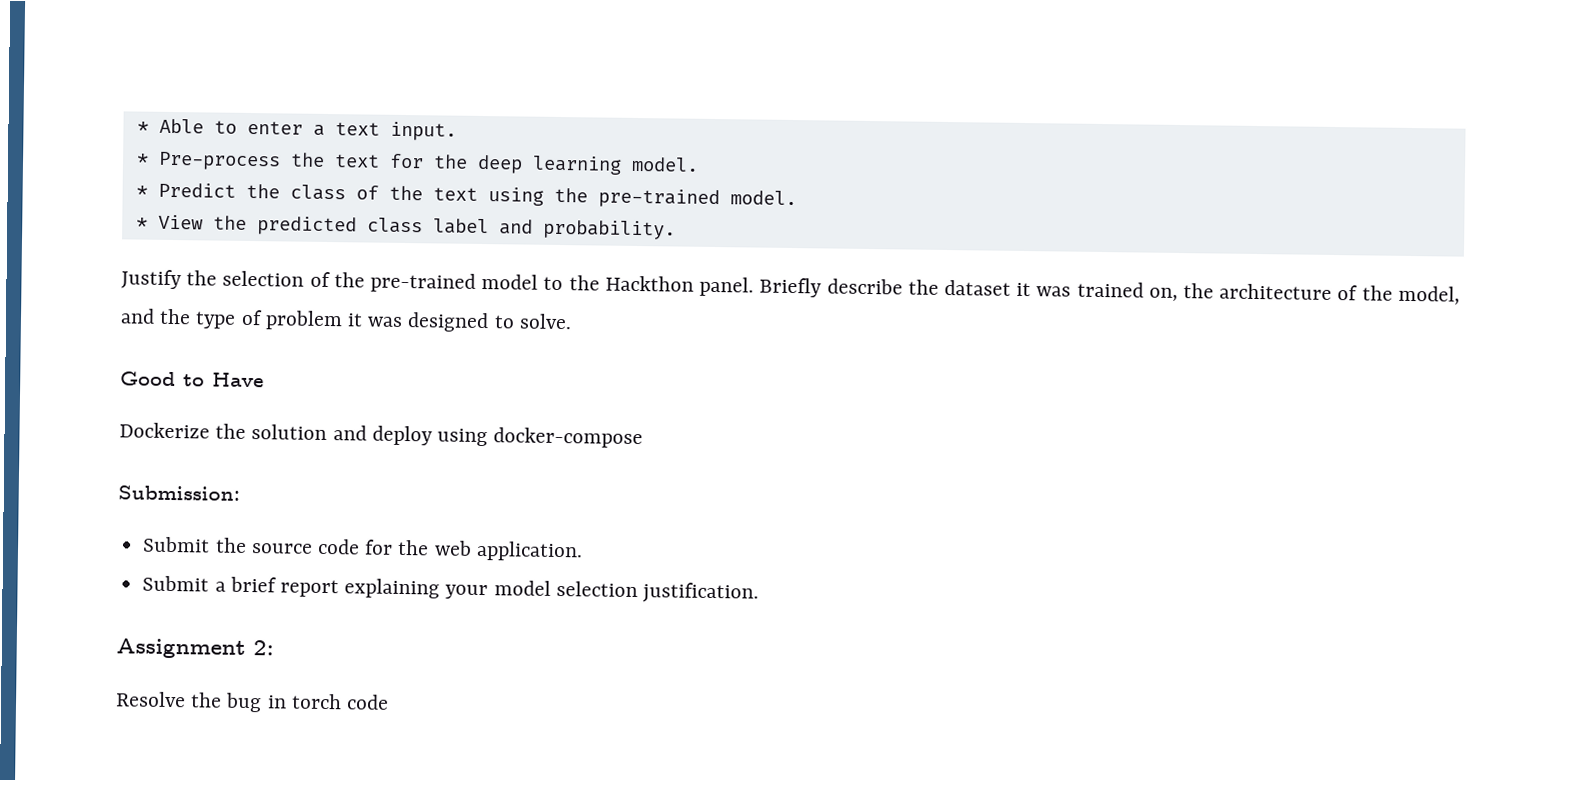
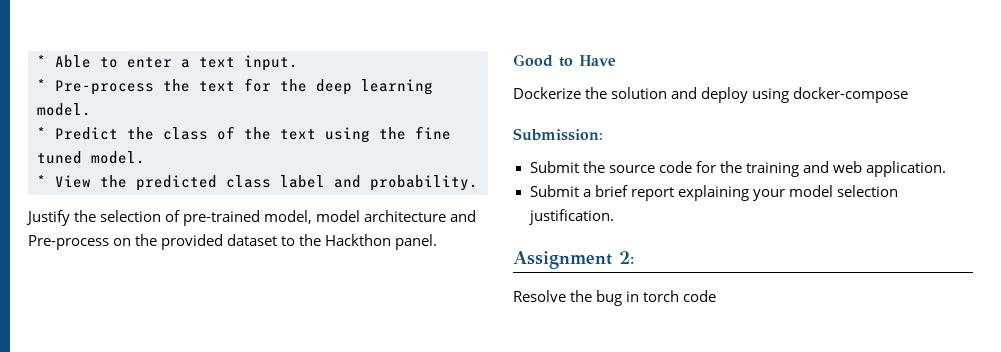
[597,188,720,209] pre-trained -> [415,126,451,140] [37,151,82,164] fine tuned
[333,272,1460,305] [120,308,572,333] the pre-trained model to the Hackthon panel. Briefly describe the dataset it was trained on, the architecture of the model, and the type of problem it was designed to solve. -> [183,210,477,226] [28,234,438,250] pre-trained model, model architecture and Pre-process on the provided dataset to the Hackthon panel.
(430, 547) none -> [745,161,829,177] training and

